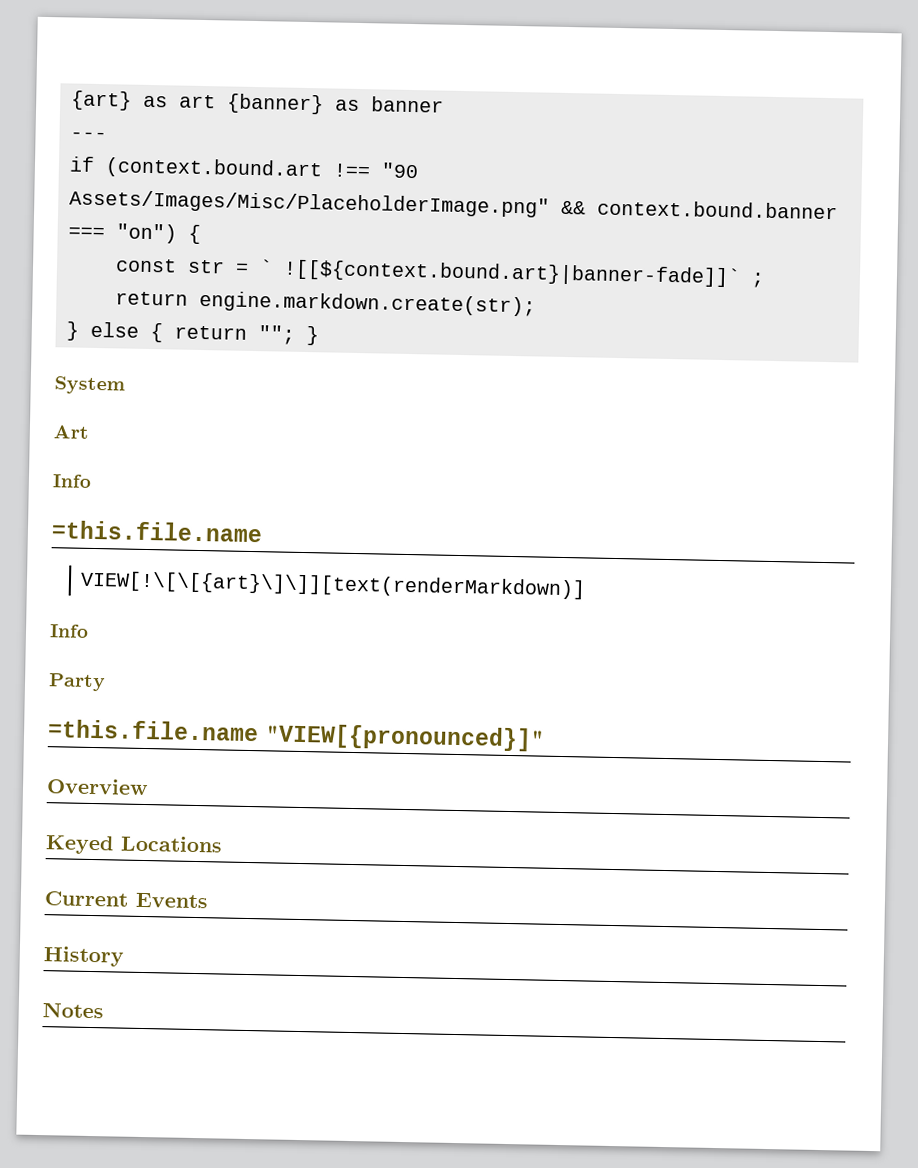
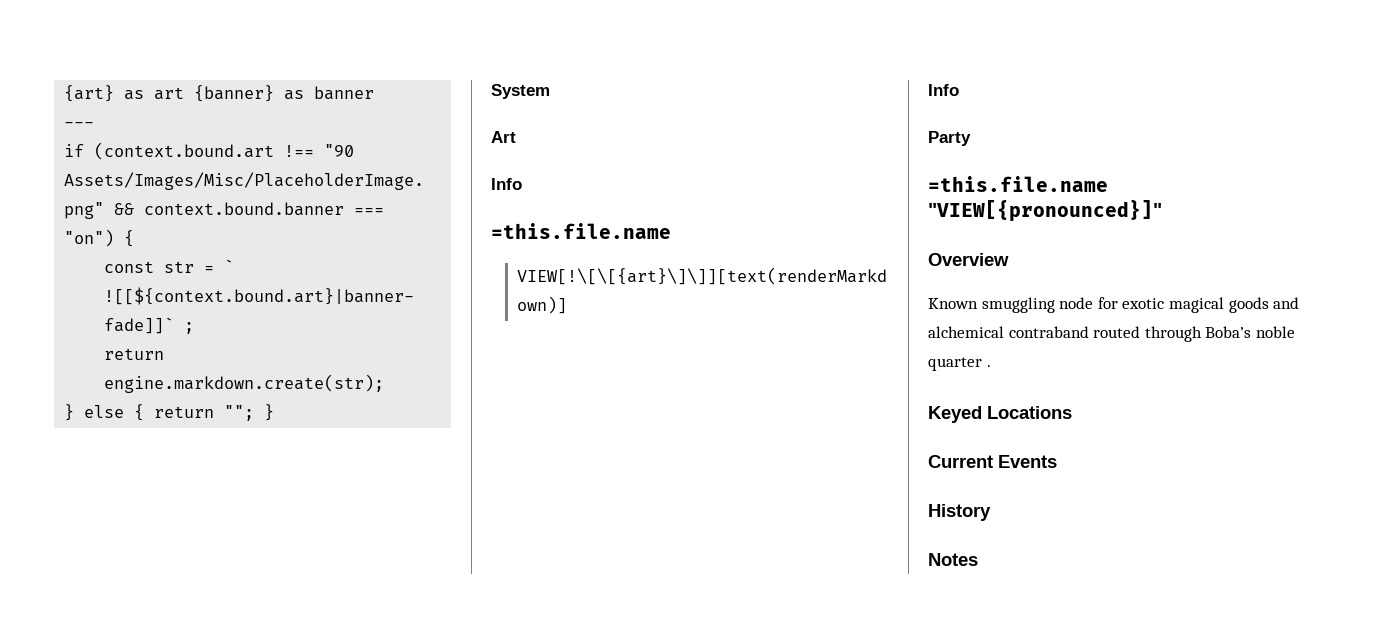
(148, 787) none -> [928,297,1300,313] [928,326,1295,342] [928,357,991,371] // Known smuggling node for exotic magical goods and alchemical contraband routed through Boba’s noble quarter .

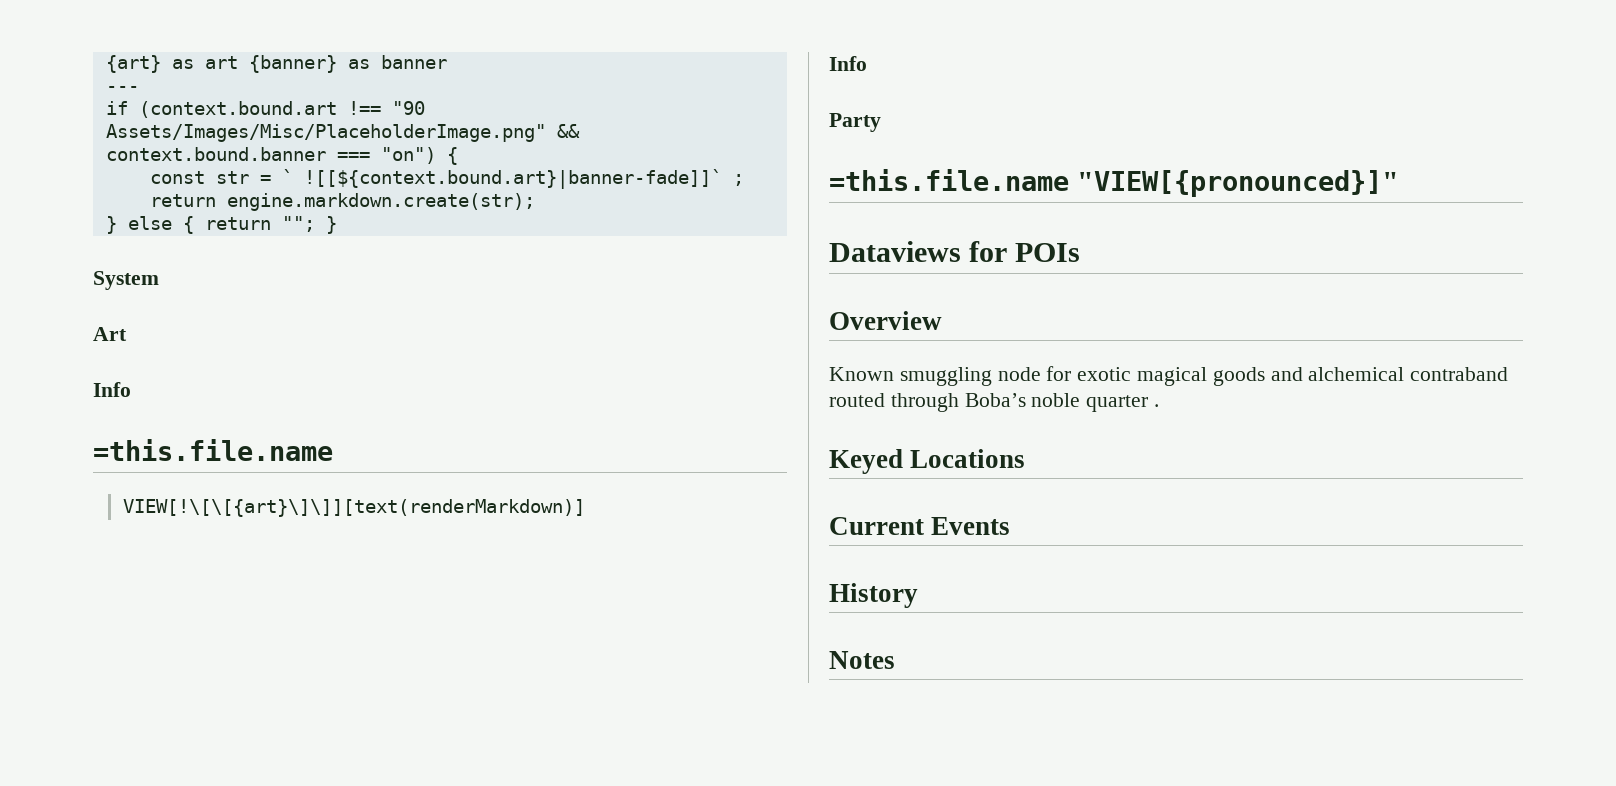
(1162, 211) none -> [829,241,1081,262] // Dataviews for POIs

